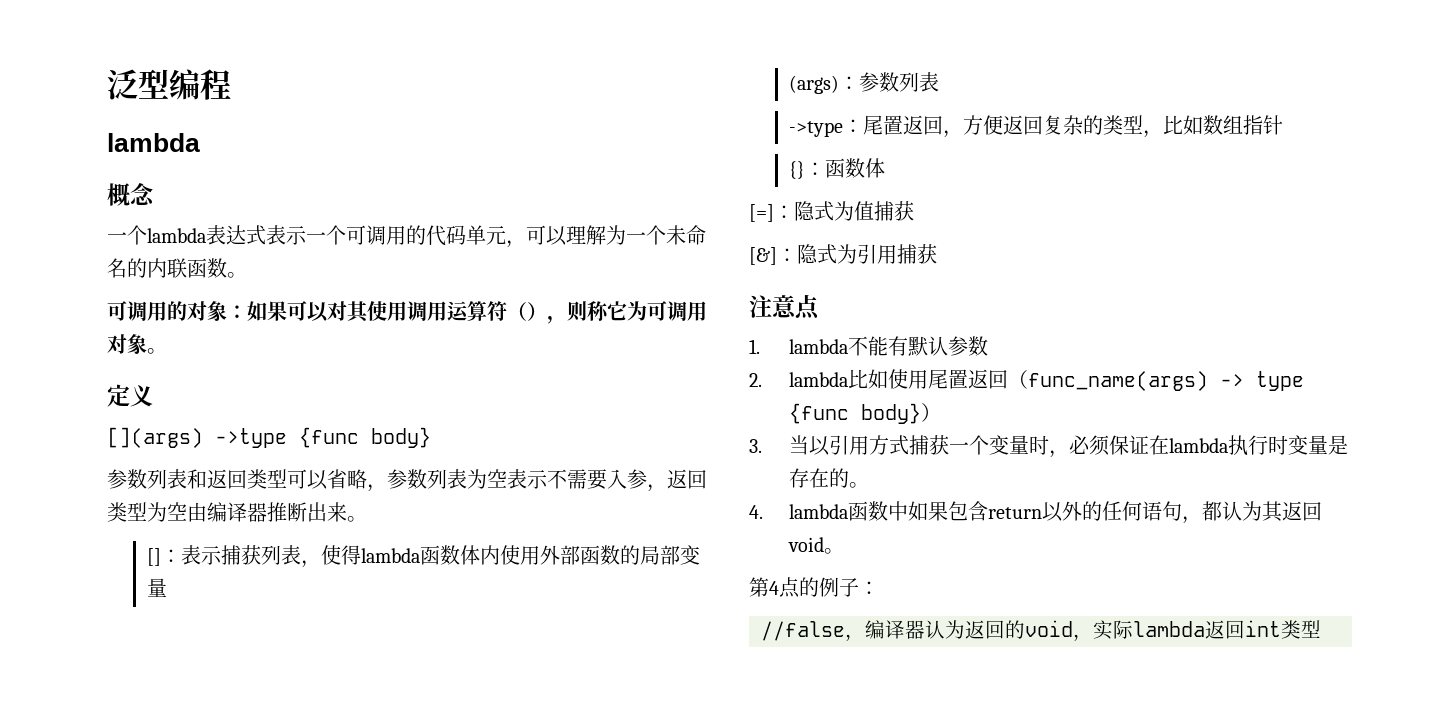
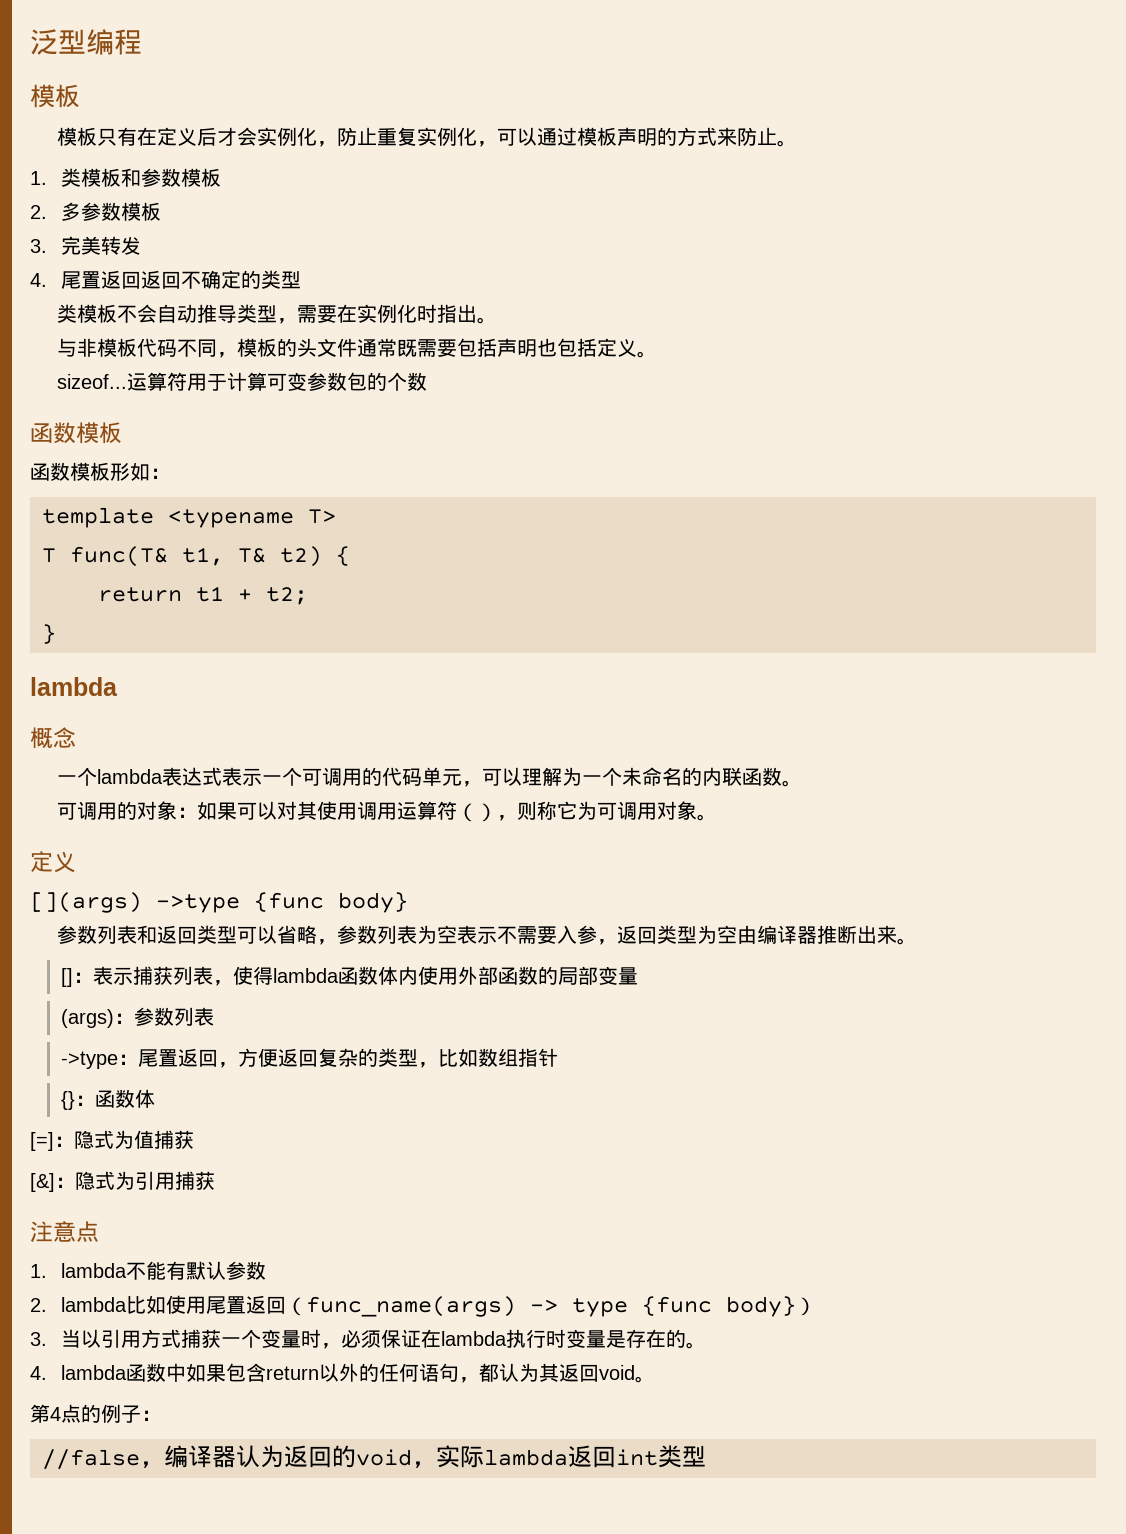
(231, 84) none -> [30,84,80,108] [57,127,798,147] [30,168,221,187] [30,202,161,221] [30,236,141,255] [30,270,301,289] [57,304,498,324] [57,338,658,358] [57,372,428,391] [30,422,122,444] [30,462,170,481] [42,507,336,528] [42,546,350,567] [98,586,308,605] [42,624,56,644] // 模板 // 模板只有在定义后才会实例化，防止重复实例化，可以通过模板声明的方式来防止。 // 1.类模板和参数模板 // 2.多参数模板 // 3.完美转发 // 4.尾置返回返回不确定的类型 // 类模板不会自动推导类型，需要在实例化时指出。 // 与非模板代码不同，模板的头文件通常既需要包括声明也包括定义。 // sizeof...运算符用于计算可变参数包的个数 // 函数模板 // 函数模板形如： // template <typename T> // T func(T& t1, T& t2) { // return t1 + t2; // }

